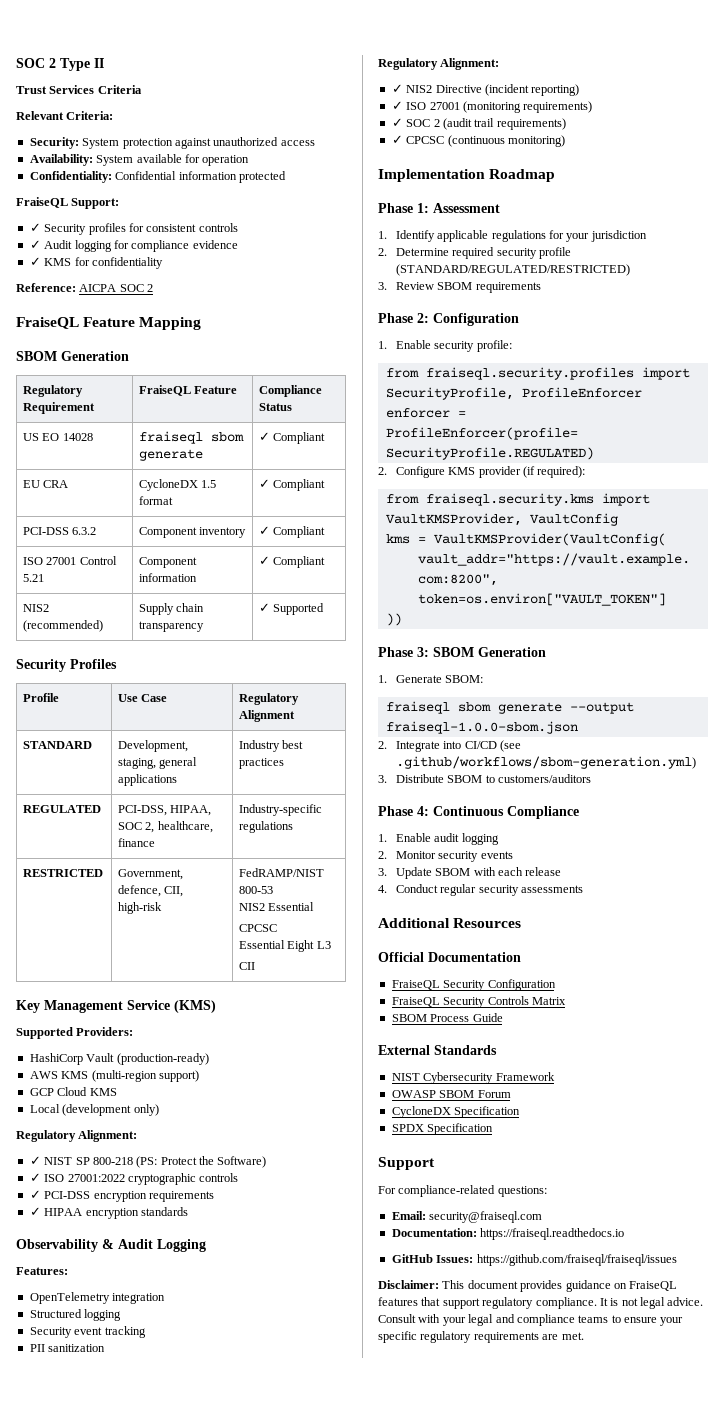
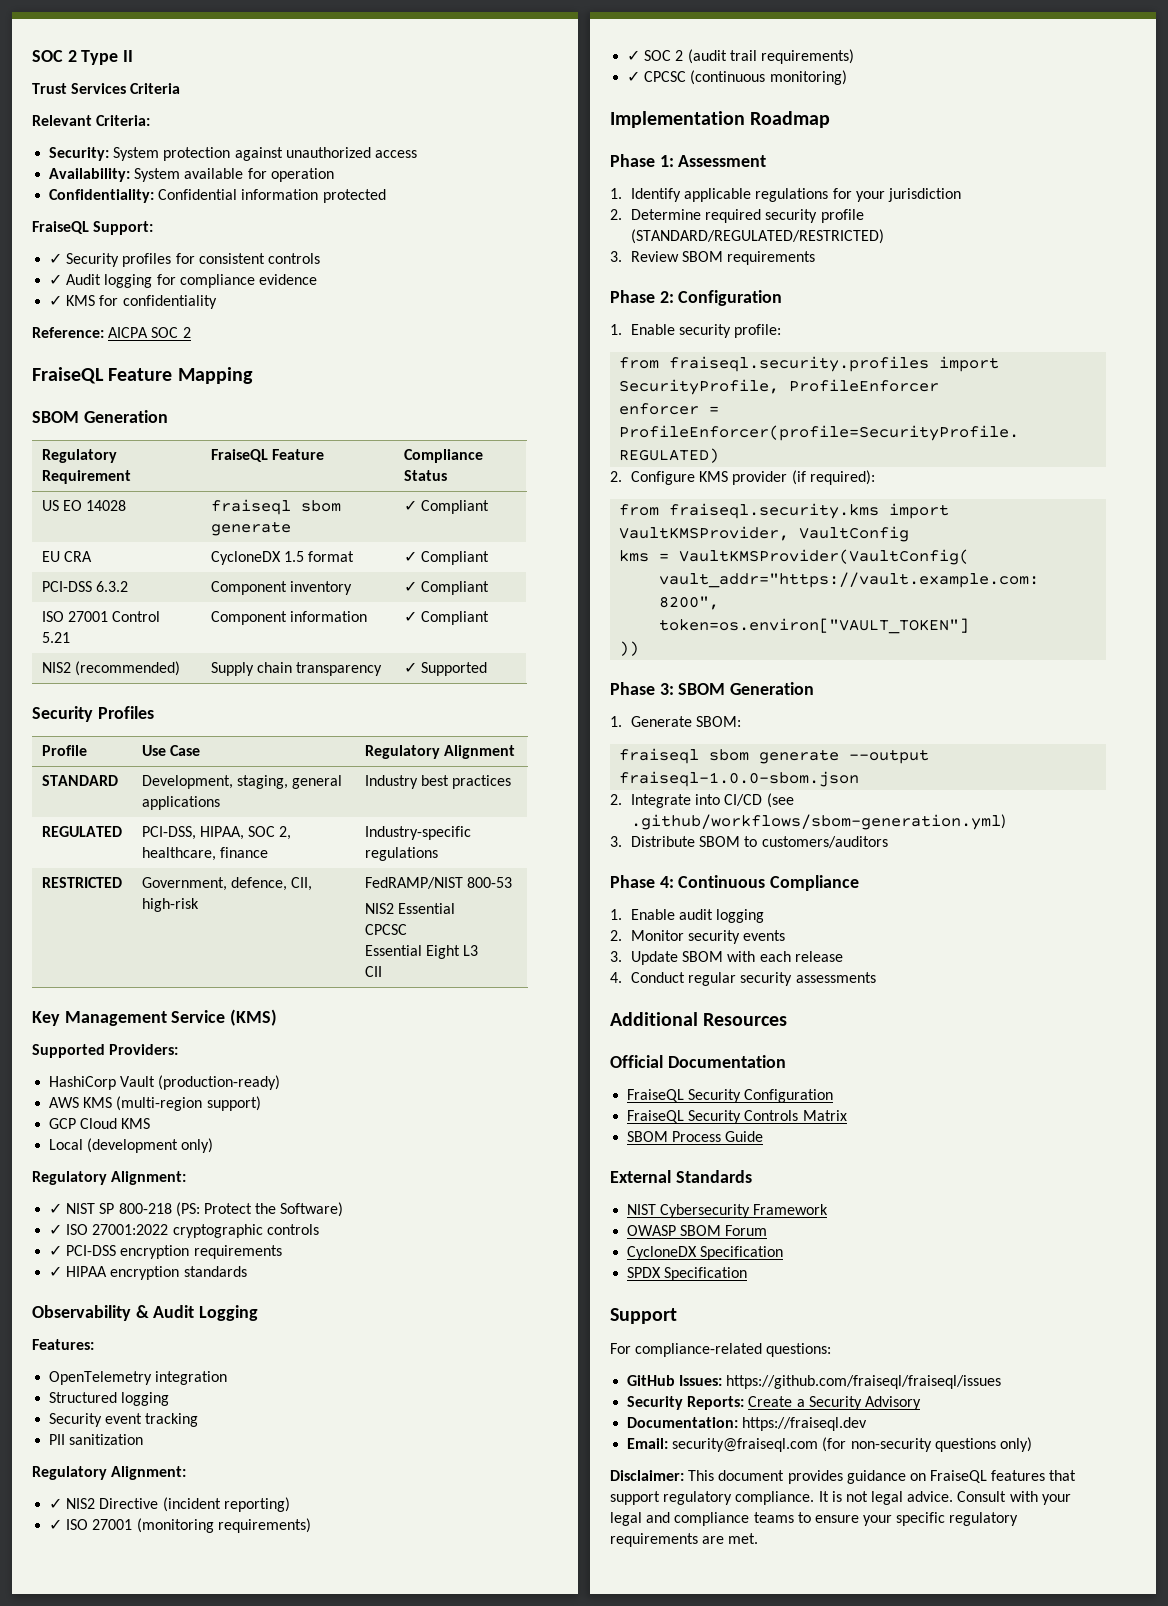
[391,1211,543,1223] [391,1228,625,1240] // Email: security@fraiseql.com // Documentation: https://fraiseql.readthedocs.io -> (832, 1350) none
(677, 1260) none -> [627,1396,921,1410] [627,1417,868,1431] [627,1437,1032,1452] // Security Reports: Create a Security Advisory // Documentation: https://fraiseql.dev // Email: security@fraiseql.com (for non-security questions only)

